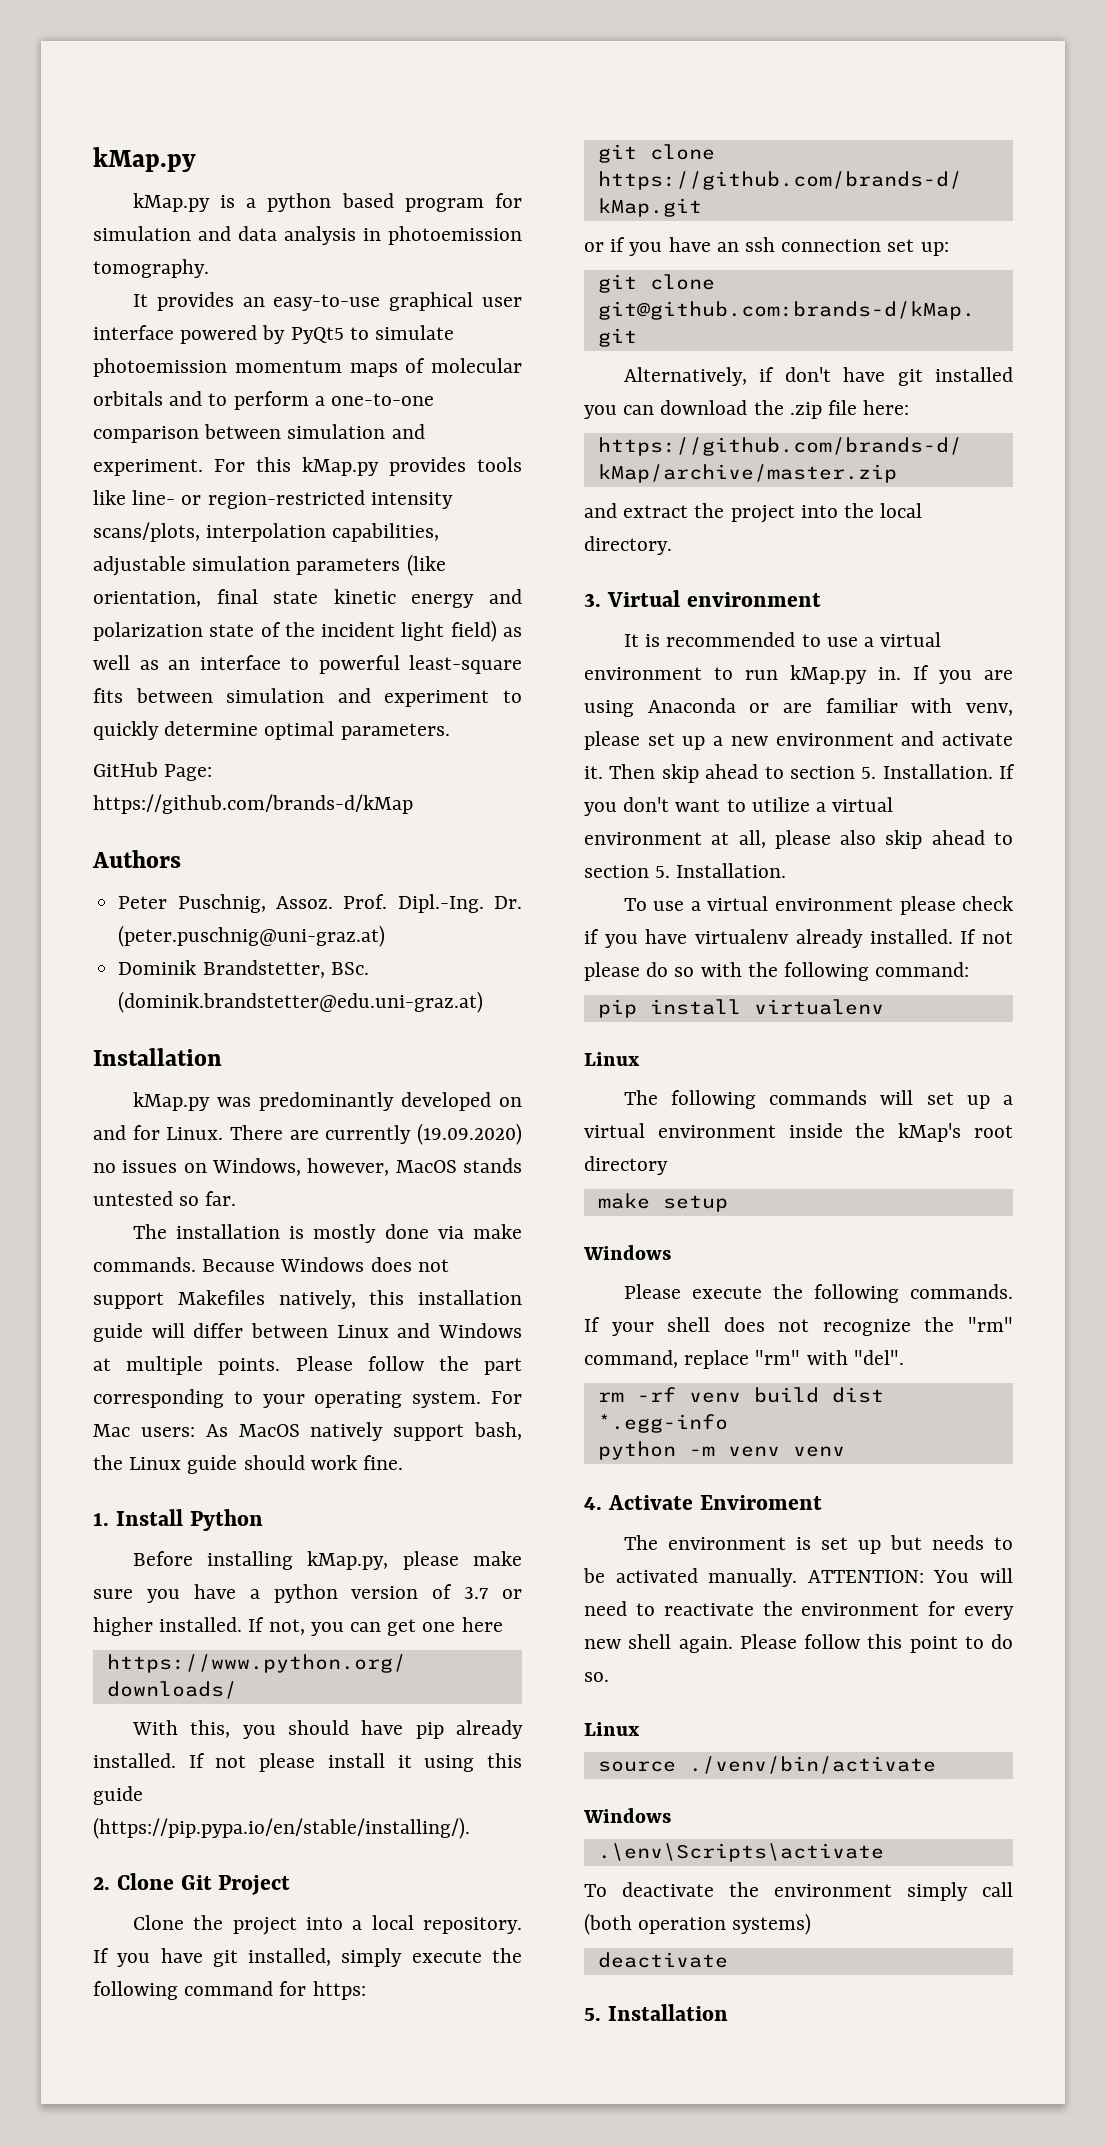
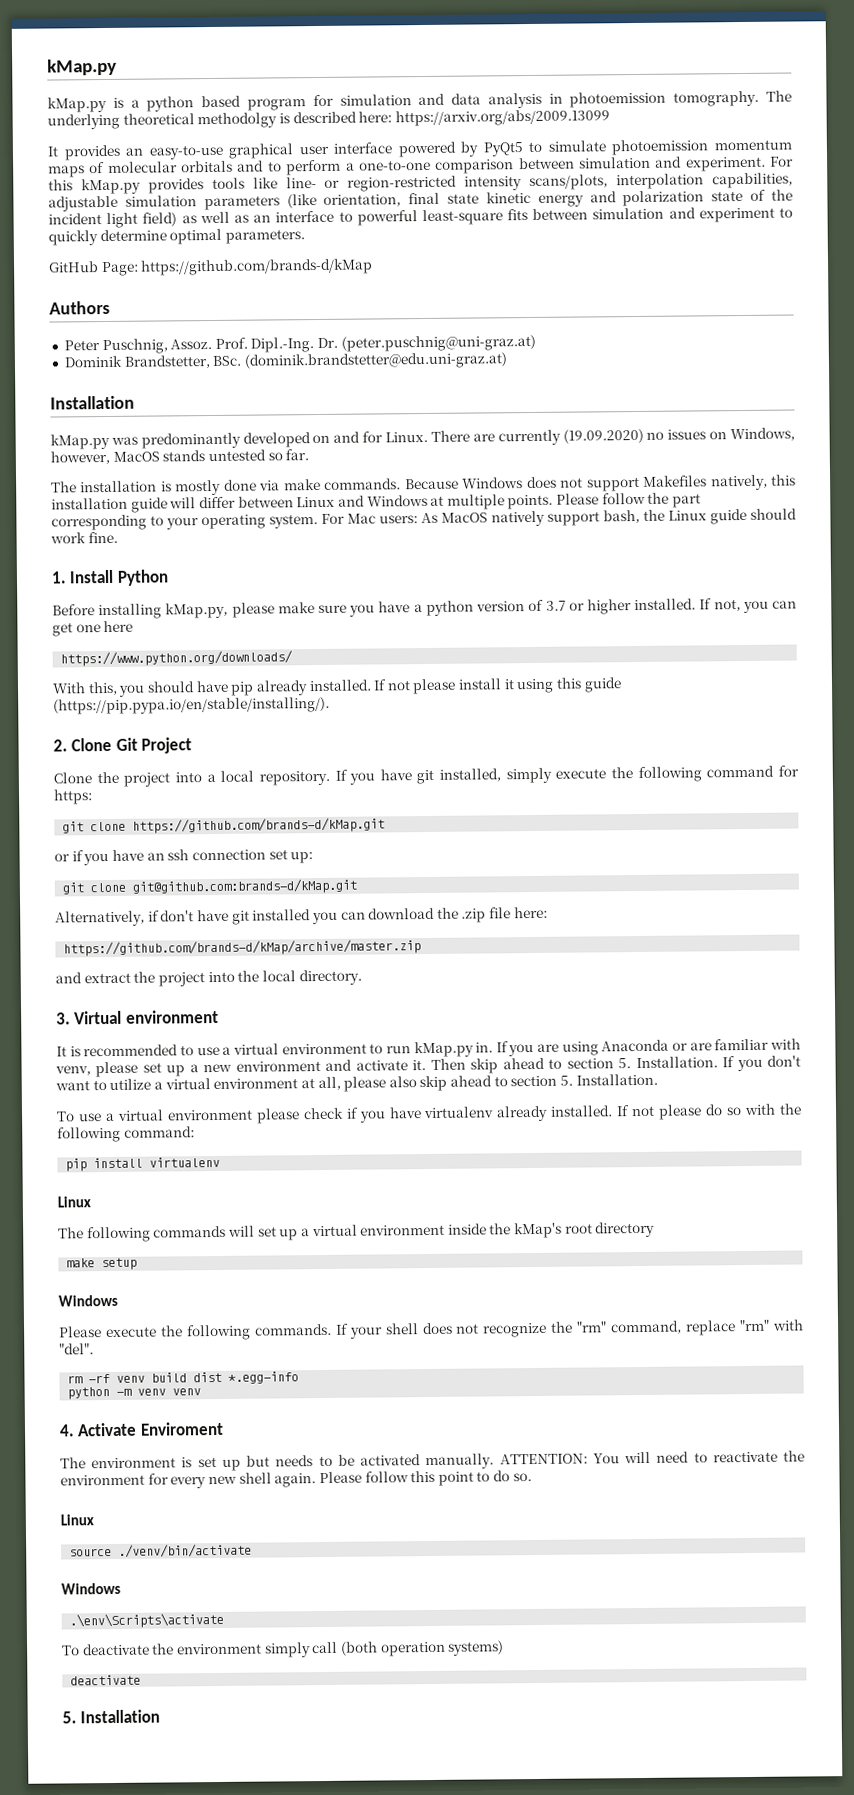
(209, 268) none -> [766,90,793,102] [47,109,610,130] The underlying theoretical methodolgy is described here: https://arxiv.org/abs/2009.13099

